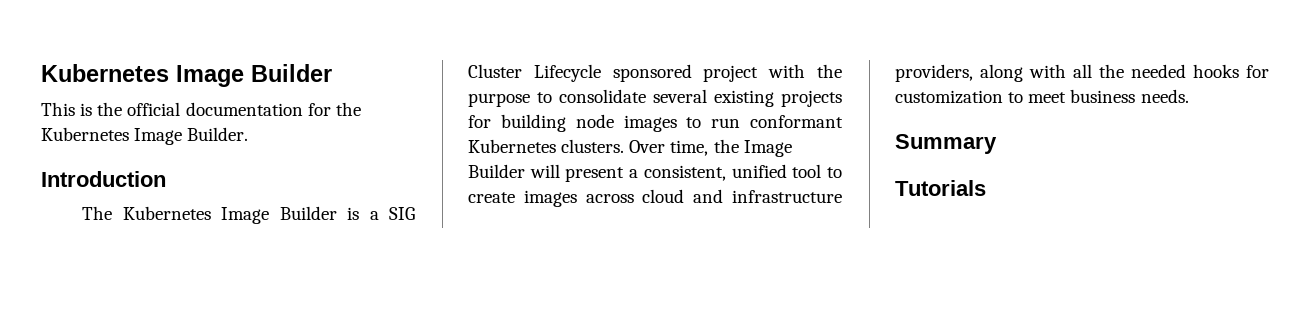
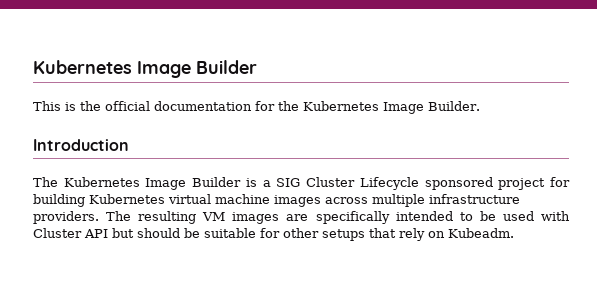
[768,64,842,78] [468,89,842,107] [468,114,843,132] [468,139,792,157] [468,164,842,182] [468,189,842,207] [895,64,1269,82] [895,89,1189,104] [895,134,997,154] [895,180,986,196] with the purpose to consolidate several existing projects for building node images to run conformant Kubernetes clusters. Over time, the Image Builder will present a consistent, unified tool to create images across cloud and infrastructure providers, along with all the needed hooks for customization to meet business needs. // Summary // Tutorials -> [550,177,570,187] [33,194,520,207] [33,211,570,224] [33,228,514,241] for building Kubernetes virtual machine images across multiple infrastructure providers. The resulting VM images are specifically intended to be used with Cluster API but should be suitable for other setups that rely on Kubeadm.

